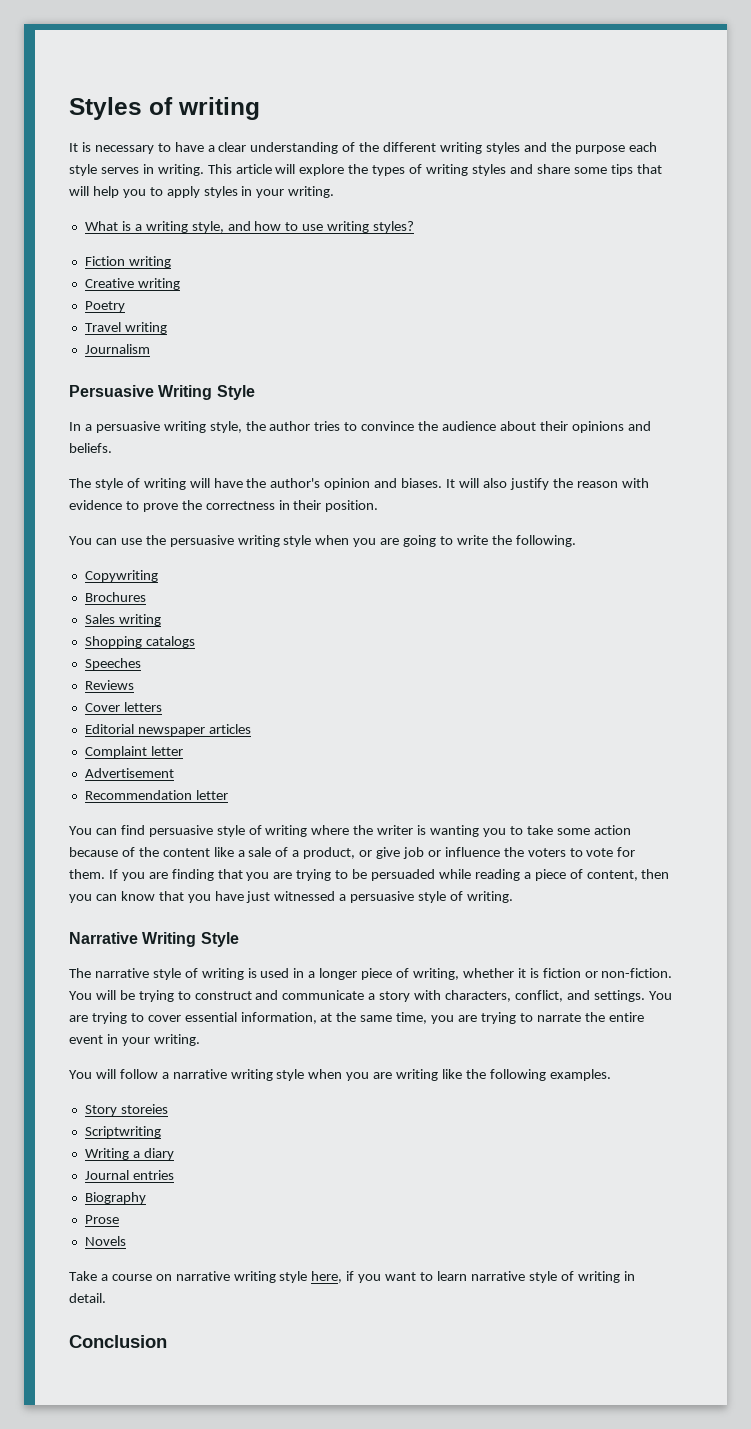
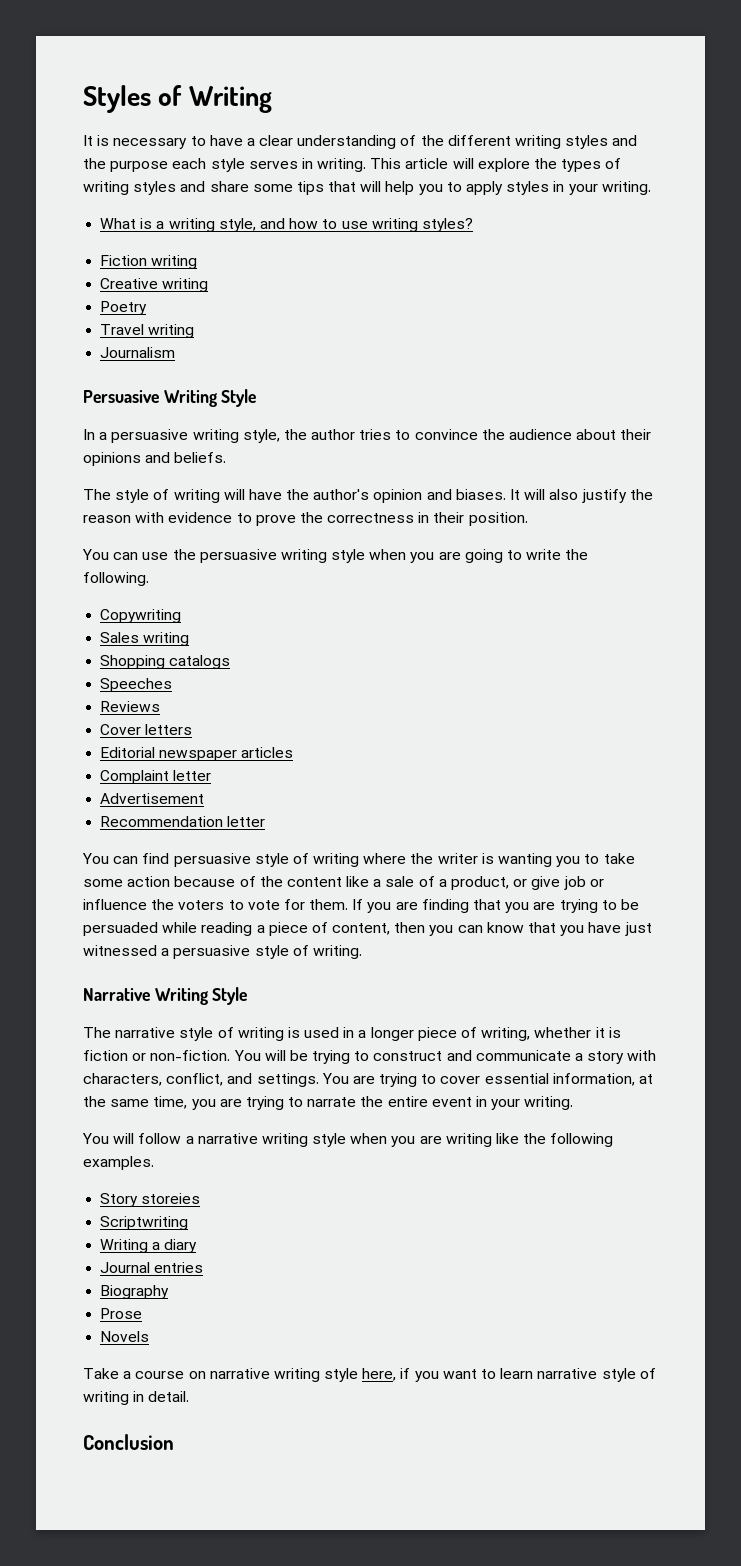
[178,97,260,120] writing -> [188,86,272,113] Writing
[84,592,146,602] // Brochures -> (182, 616) none

